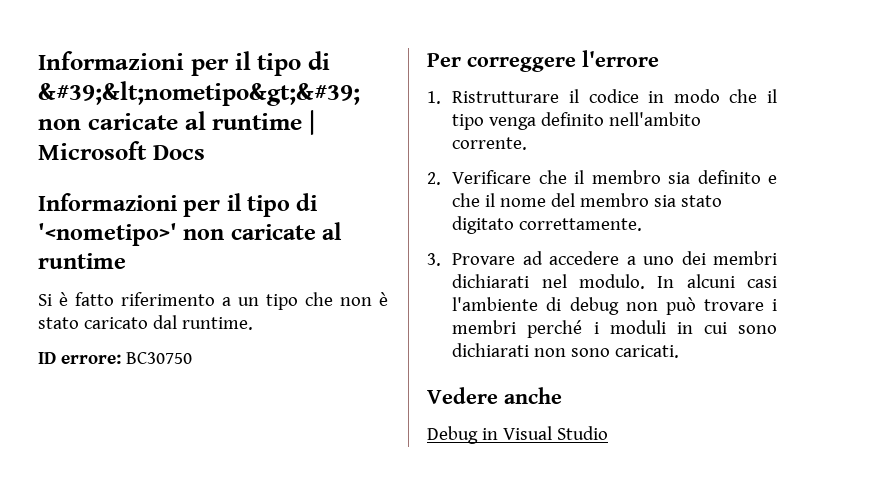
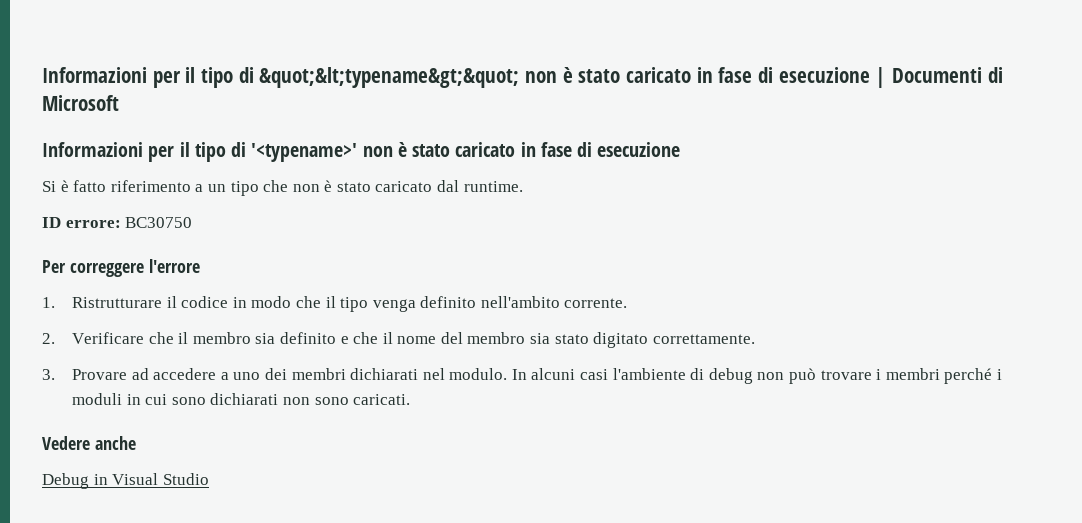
[38,51,330,76] [38,81,360,106] [38,110,315,135] Informazioni per il tipo di &#39;&lt;nometipo&gt;&#39; non caricate al runtime | -> [42,67,1003,88] Informazioni per il tipo di &quot;&lt;typename&gt;&quot; non è stato caricato in fase di esecuzione | Documenti di
[152,145,205,160] [38,193,318,217] [38,222,343,246] [38,253,126,269] Docs // Informazioni per il tipo di '<nometipo>' non caricate al runtime -> [42,142,681,162] // Informazioni per il tipo di '<typename>' non è stato caricato in fase di esecuzione

